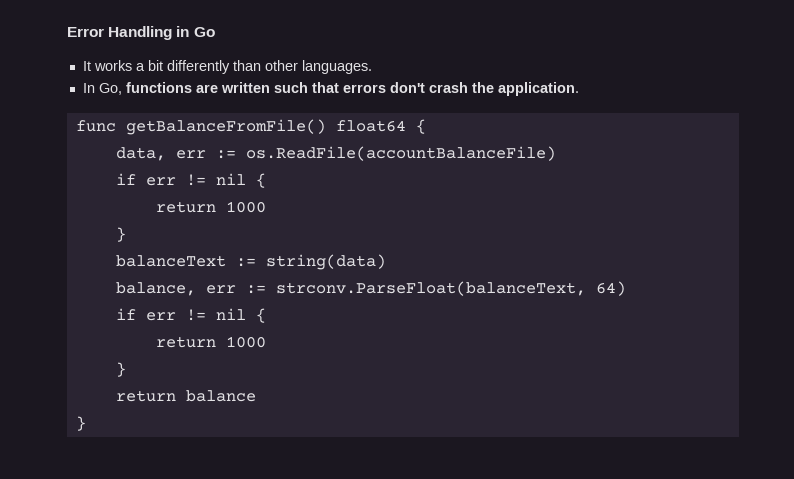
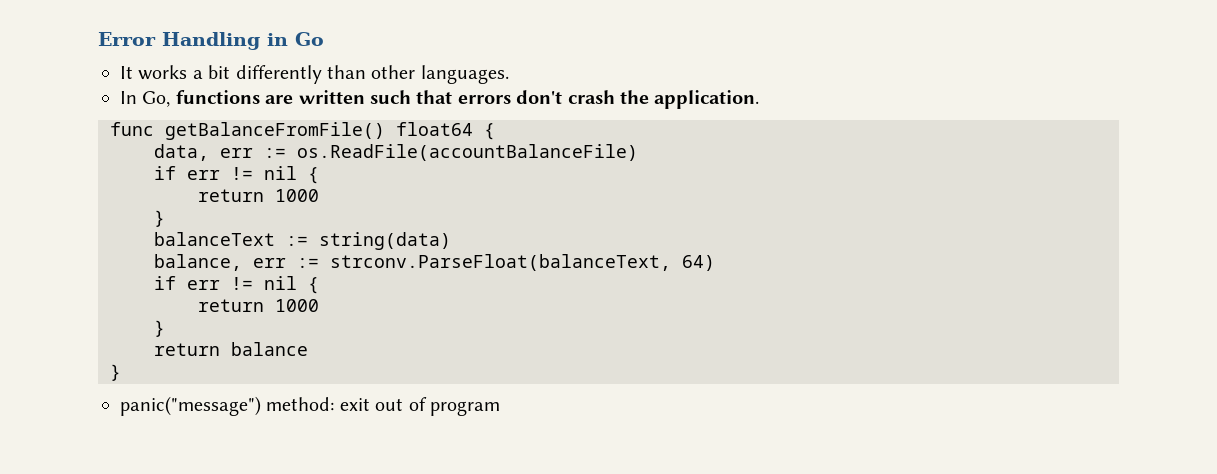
(86, 423) none -> [120,396,500,416] // panic("message") method: exit out of program

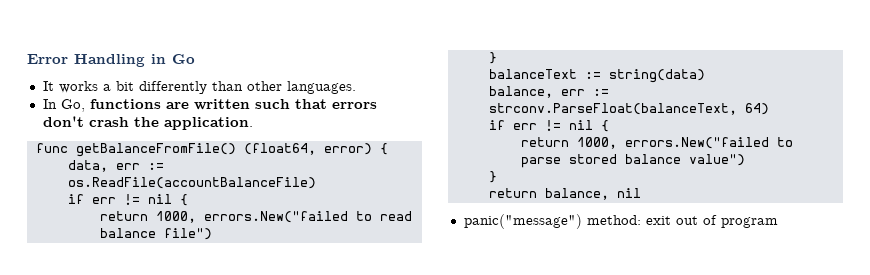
[396,122,473,136] float64 -> [243,143,372,155] (float64, error)
[275,189,319,202] 1000 -> [155,211,412,223] [99,228,212,240] 1000, errors.New("failed to read balance file")
[275,299,319,312] 1000 -> [576,137,793,149] [520,154,745,168] 1000, errors.New("failed to parse stored balance value")
[231,342,308,356] [110,364,121,381] balance // } -> [544,188,641,200] balance, nil

